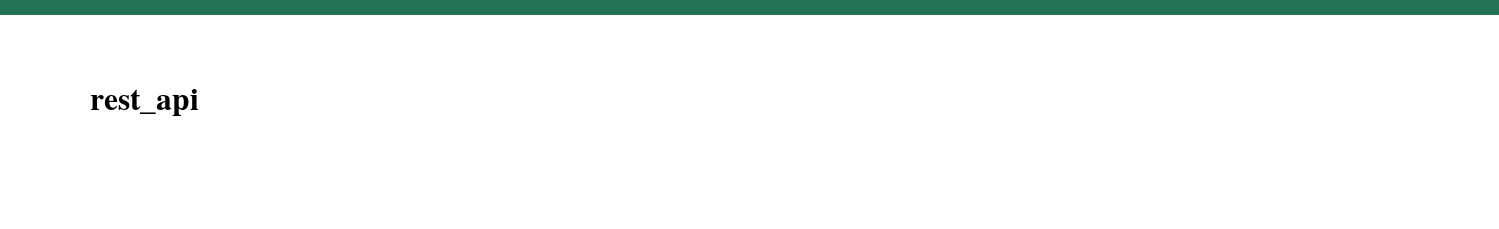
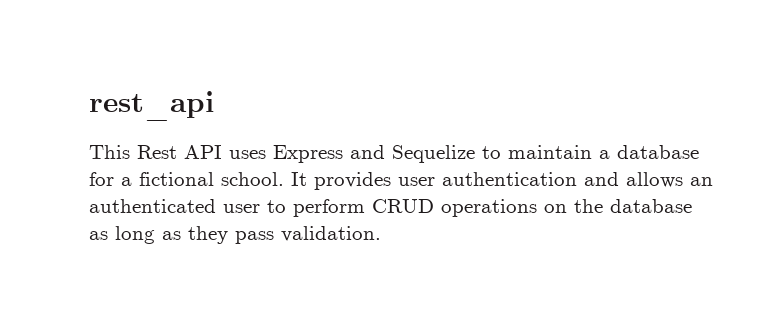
(199, 103) none -> [89,145,699,163] [89,172,713,190] [89,199,692,217] [89,226,381,244] // This Rest API uses Express and Sequelize to maintain a database for a fictional school. It provides user authentication and allows an authenticated user to perform CRUD operations on the database as long as they pass validation.

